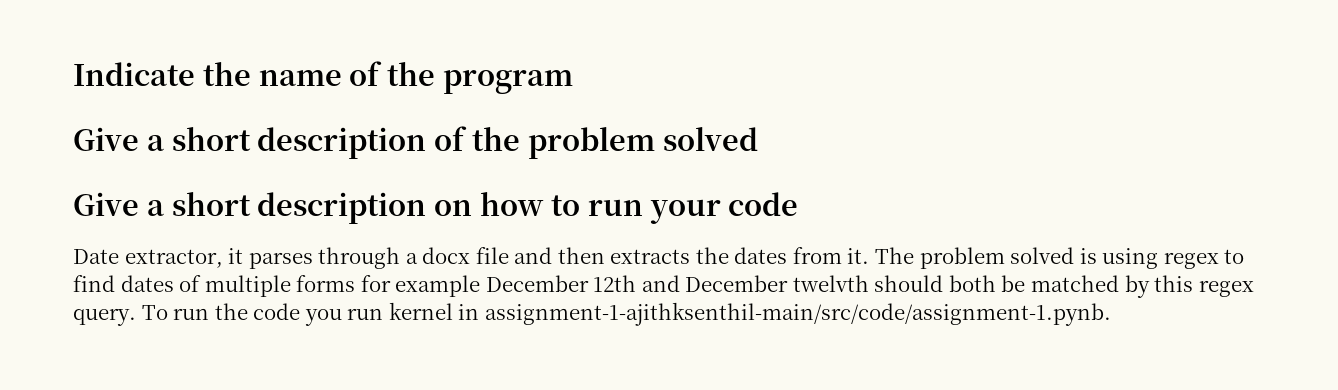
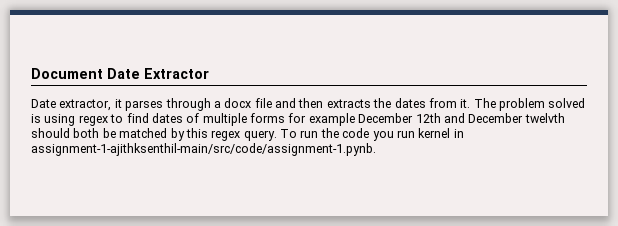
[73,61,574,94] [73,126,758,159] [73,192,799,224] Indicate the name of the program // Give a short description of the problem solved // Give a short description on how to run your code -> [31,68,209,79] Document Date Extractor

